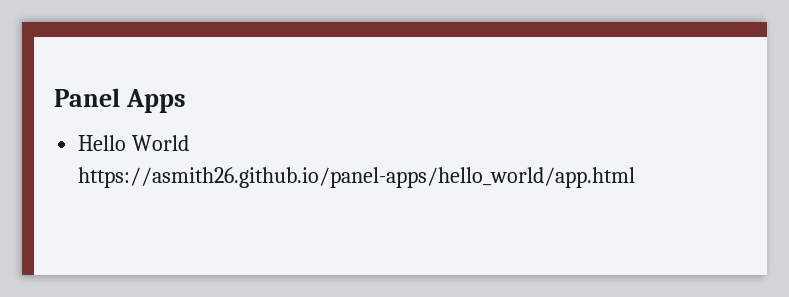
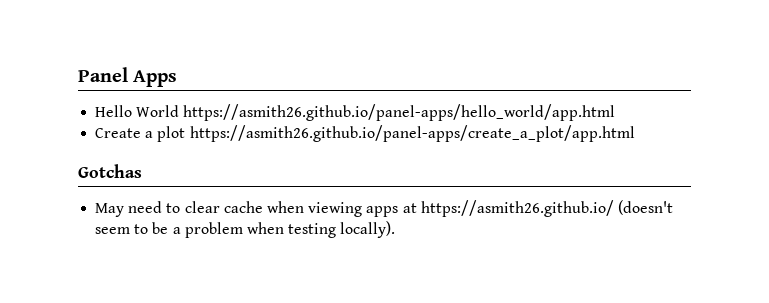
(636, 177) none -> [95,125,635,142] [78,164,142,178] [95,200,673,217] [95,221,396,238] // Create a plot https://asmith26.github.io/panel-apps/create_a_plot/app.html // Gotchas // May need to clear cache when viewing apps at https://asmith26.github.io/ (doesn't seem to be a problem when testing locally).

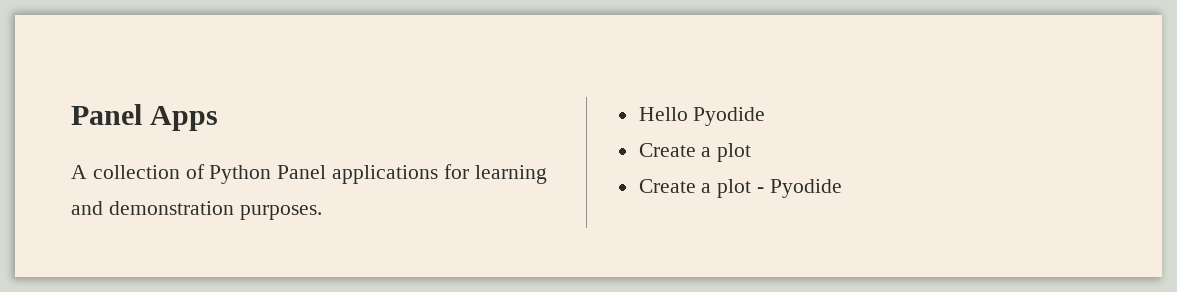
(178, 78) none -> [71,164,547,184] [71,201,322,220] // A collection of Python Panel applications for learning and demonstration purposes.
[136,104,616,121] [95,125,635,142] [78,164,142,178] [95,200,673,217] [95,221,396,238] World https://asmith26.github.io/panel-apps/hello_world/app.html // Create a plot https://asmith26.github.io/panel-apps/create_a_plot/app.html // Gotchas // May need to clear cache when viewing apps at https://asmith26.github.io/ (doesn't seem to be a problem when testing locally). -> [693,107,766,126] [638,143,752,162] [638,179,842,198] Pyodide // Create a plot // Create a plot - Pyodide

